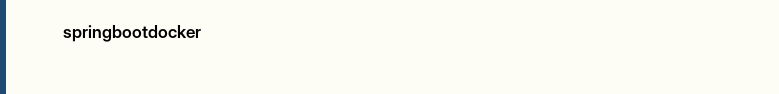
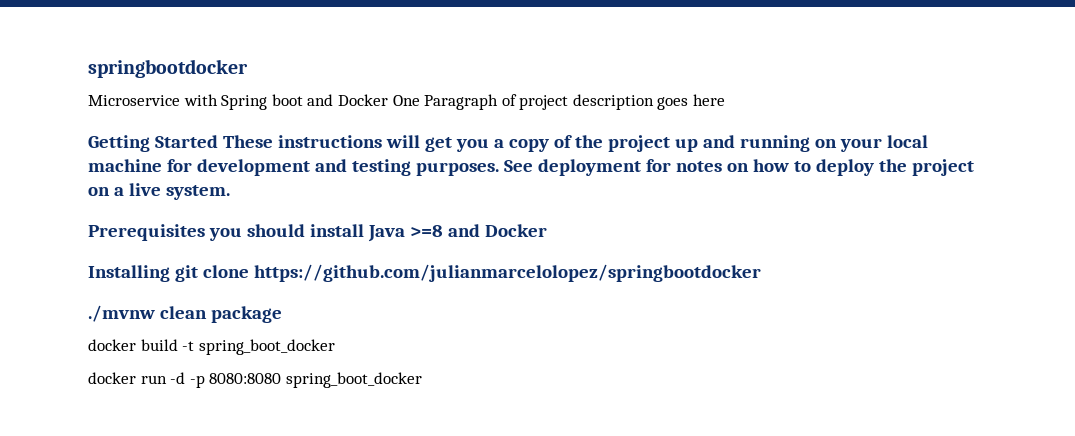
(201, 33) none -> [88,94,726,110] [88,135,928,152] [88,159,974,176] [88,183,230,200] [88,224,547,242] [88,264,761,282] [88,305,282,323] [88,339,335,355] [88,372,422,388] // Microservice with Spring boot and Docker One Paragraph of project description goes here // Getting Started These instructions will get you a copy of the project up and running on your local machine for development and testing purposes. See deployment for notes on how to deploy the project on a live system. // Prerequisites you should install Java >=8 and Docker // Installing git clone https://github.com/julianmarcelolopez/springbootdocker // ./mvnw clean package // docker build -t spring_boot_docker // docker run -d -p 8080:8080 spring_boot_docker

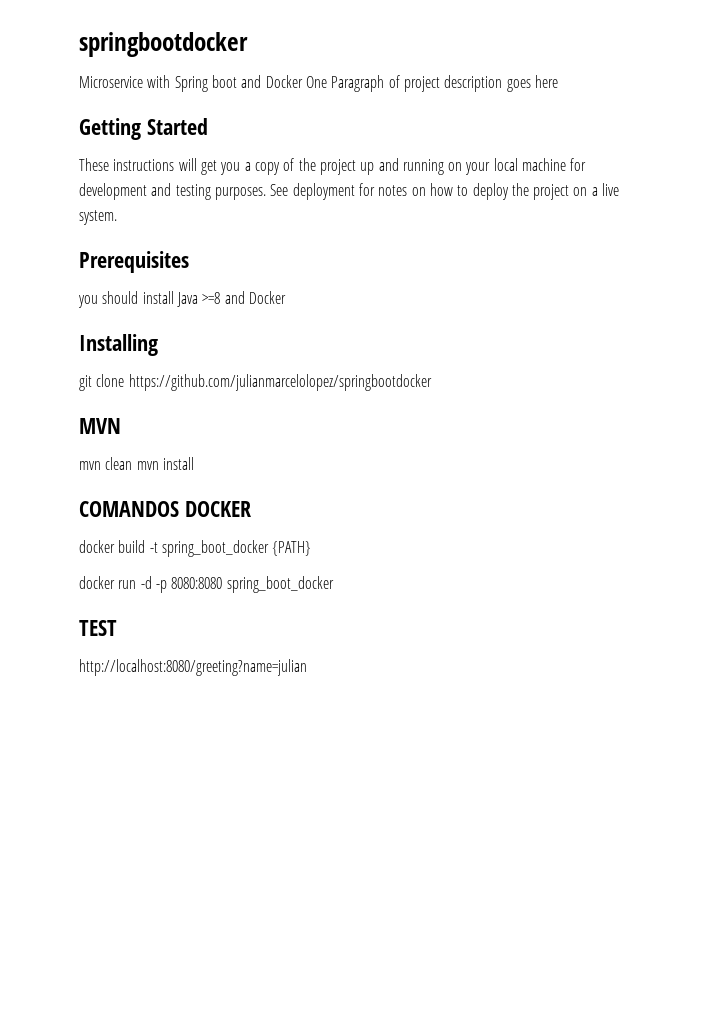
(218, 141) none -> (208, 126) //
(205, 232) none -> (189, 262) //
(170, 273) none -> (158, 345) //
[88,305,282,323] ./mvnw clean package -> [79,418,121,434] [79,457,194,470] [79,501,251,517] MVN // mvn clean mvn install // COMANDOS DOCKER
(335, 347) none -> [272,541,312,556] {PATH}
(422, 380) none -> [79,620,117,636] [79,659,307,676] // TEST // http://localhost:8080/greeting?name=julian

